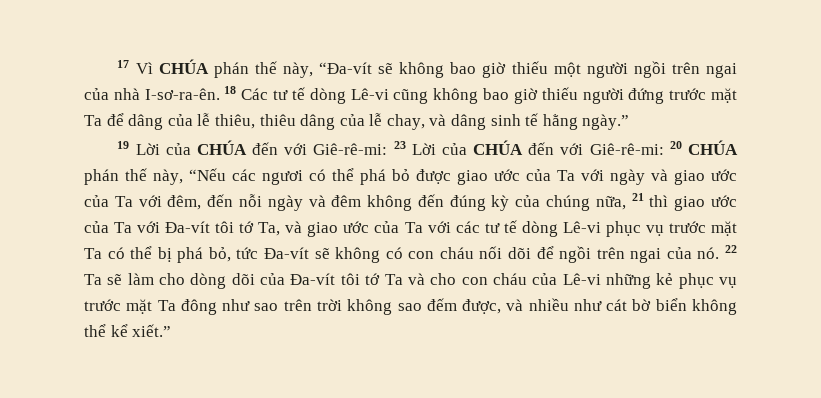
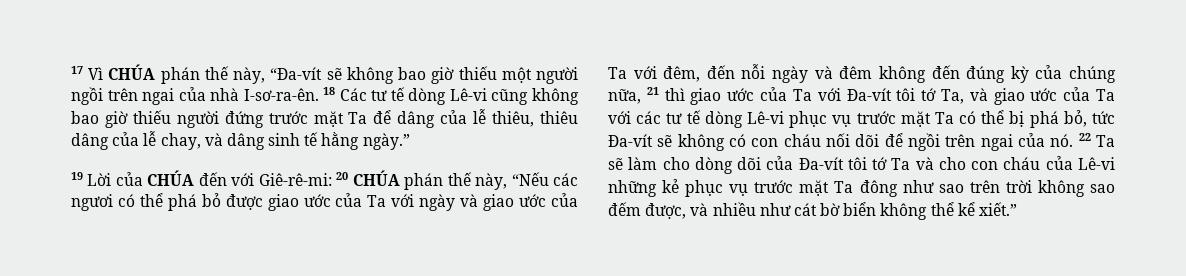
[393,140,664,155] 23 Lời của CHÚA đến với Giê-rê-mi: -> (332, 179) none

